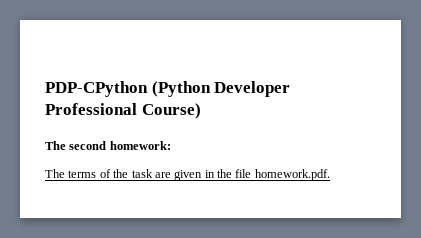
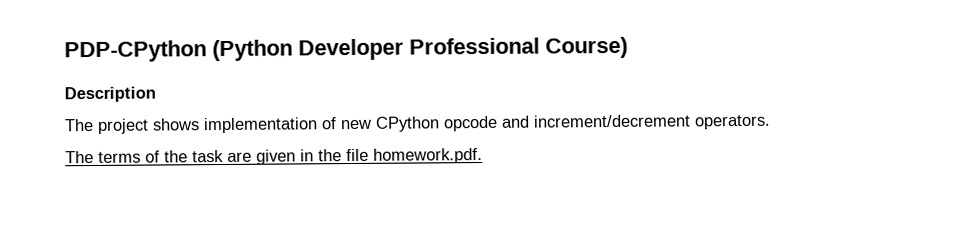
[45,141,171,150] // The second homework: -> [64,86,156,103] [64,114,771,134] // Description // The project shows implementation of new CPython opcode and increment/decrement operators.

